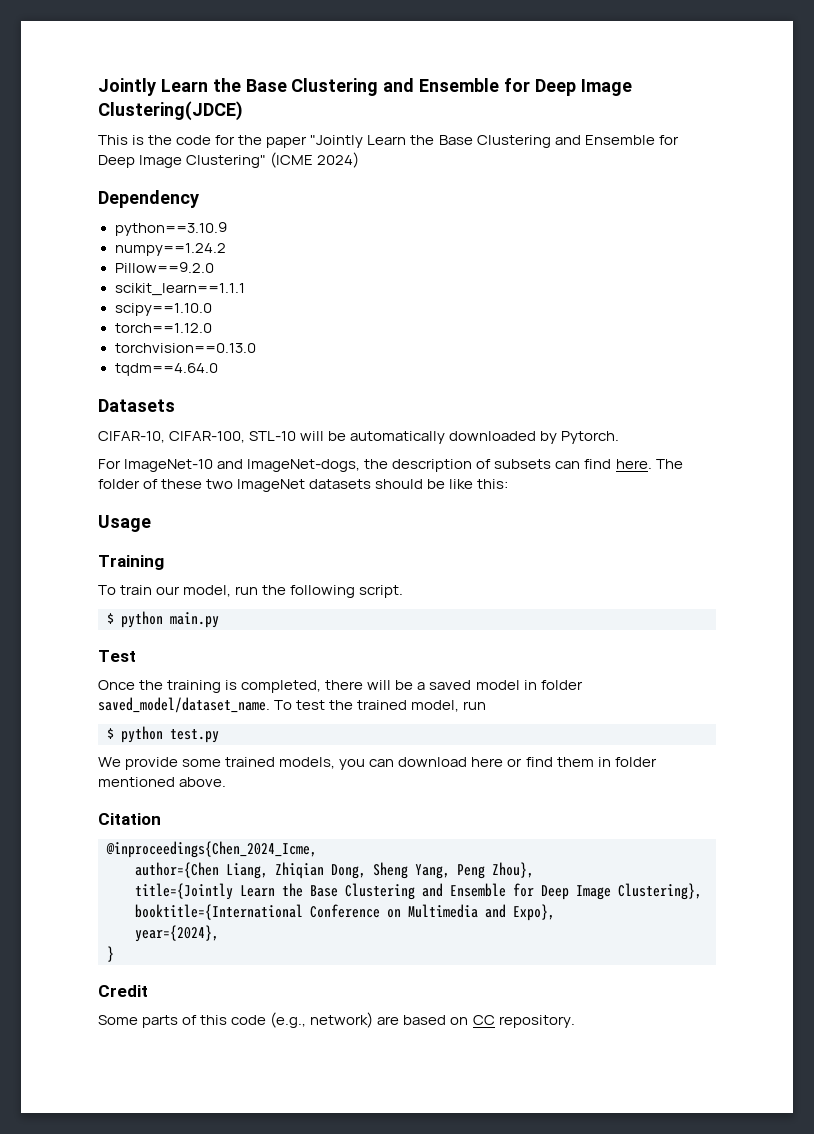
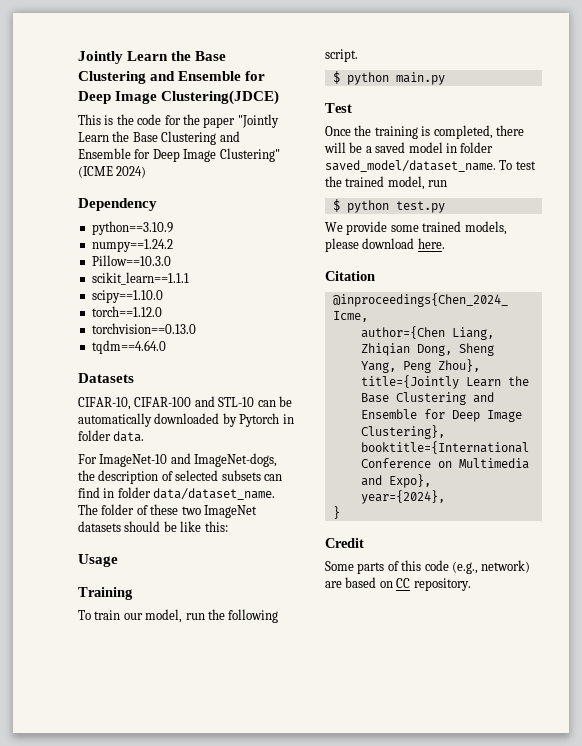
[114,262,214,273] Pillow==9.2.0 -> [91,255,171,266] Pillow==10.3.0
[169,431,620,444] CIFAR-100, STL-10 will be automatically downloaded by Pytorch. -> [134,396,292,407] [78,413,294,427] [78,430,145,442] CIFAR-100 and STL-10 can be automatically downloaded by Pytorch in folder data.
(492, 464) none -> [175,470,219,481] selected
[615,459,652,469] here. -> [103,487,276,500] in folder data/dataset_name.
[339,757,657,770] [98,777,227,787] you can download here or find them in folder mentioned above. -> [325,238,445,252] please download here.

